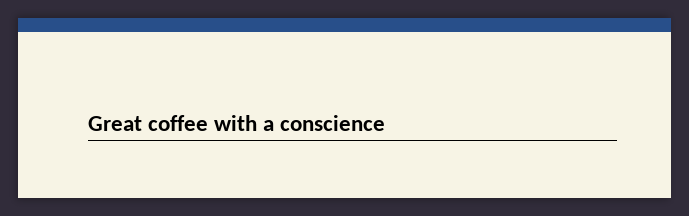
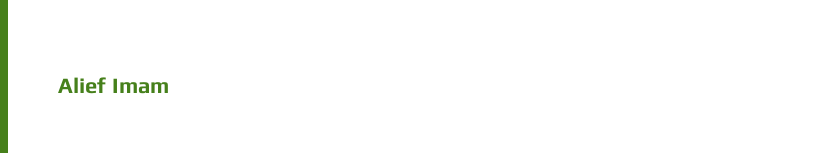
[88,115,386,131] Great coffee with a conscience -> [58,77,169,94] Alief Imam

